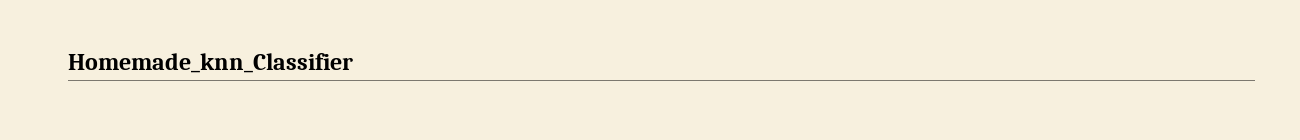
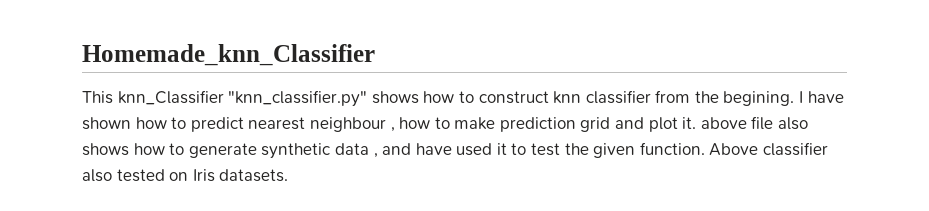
(353, 63) none -> [82,90,844,107] [82,116,809,132] [82,142,829,159] [82,169,289,182] // This knn_Classifier "knn_classifier.py" shows how to construct knn classifier from the begining. I have shown how to predict nearest neighbour , how to make prediction grid and plot it. above file also shows how to generate synthetic data , and have used it to test the given function. Above classifier also tested on Iris datasets.

